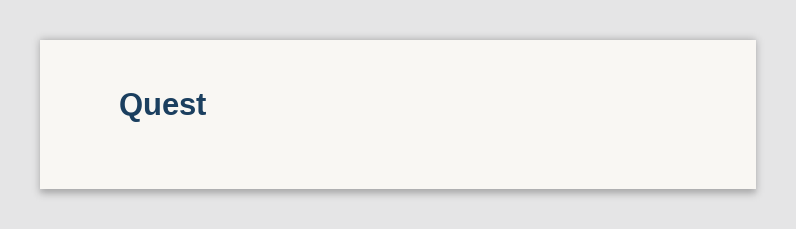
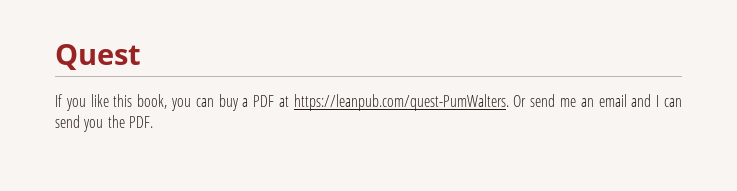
(206, 107) none -> [55,94,682,111] [55,115,153,132] // If you like this book, you can buy a PDF at https://leanpub.com/quest-PumWalters. Or send me an email and I can send you the PDF.

